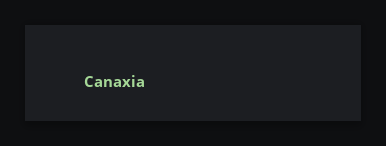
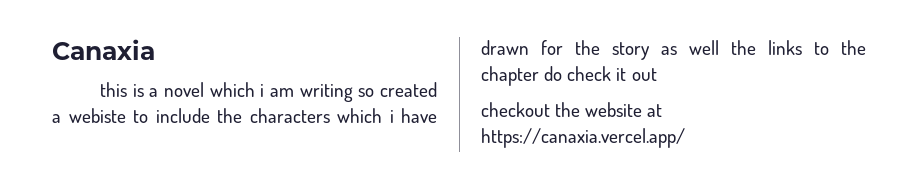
(145, 81) none -> [99,82,437,102] [52,108,437,123] [481,40,866,60] [481,66,657,86] [481,102,663,117] [481,128,685,148] // this is a novel which i am writing so created a webiste to include the characters which i have drawn for the story as well the links to the chapter do check it out // checkout the website at https://canaxia.vercel.app/

